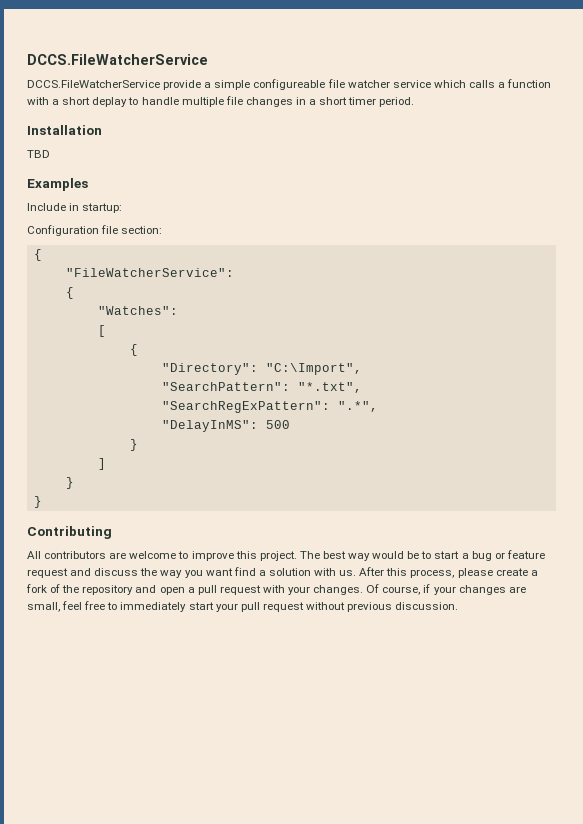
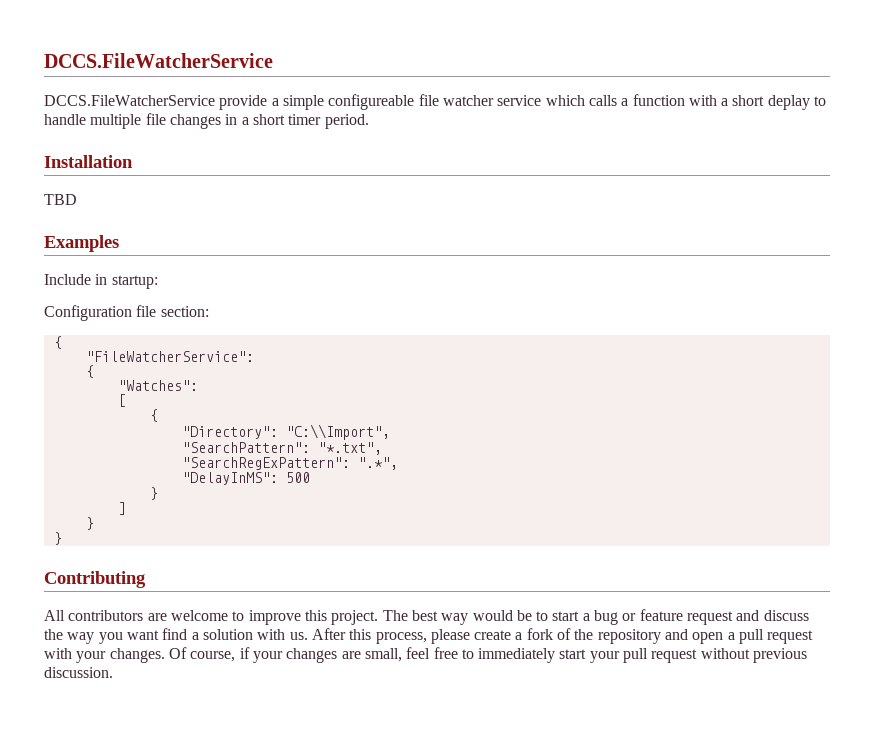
[265,363,362,375] "C:\Import", -> [285,424,390,440] "C:\\Import",

